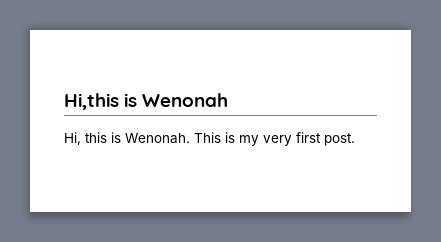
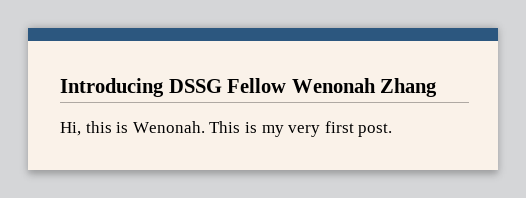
[64,93,138,110] Hi,this is -> [60,78,287,97] Introducing DSSG Fellow
(229, 100) none -> [380,78,438,97] Zhang

